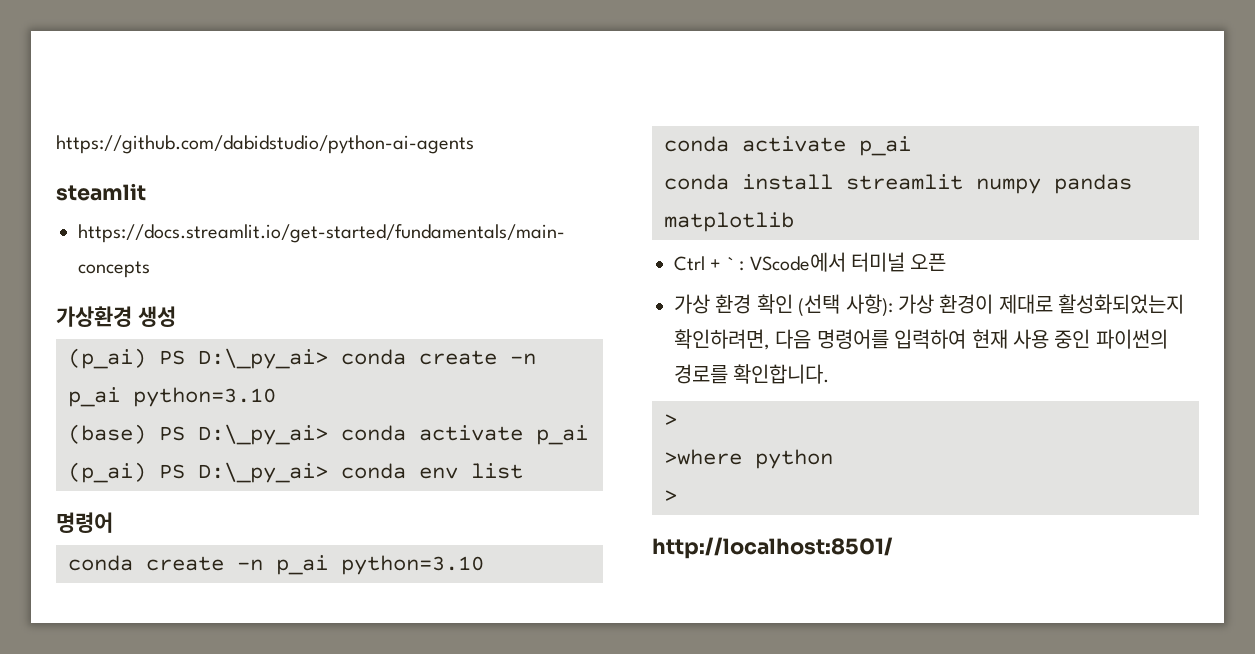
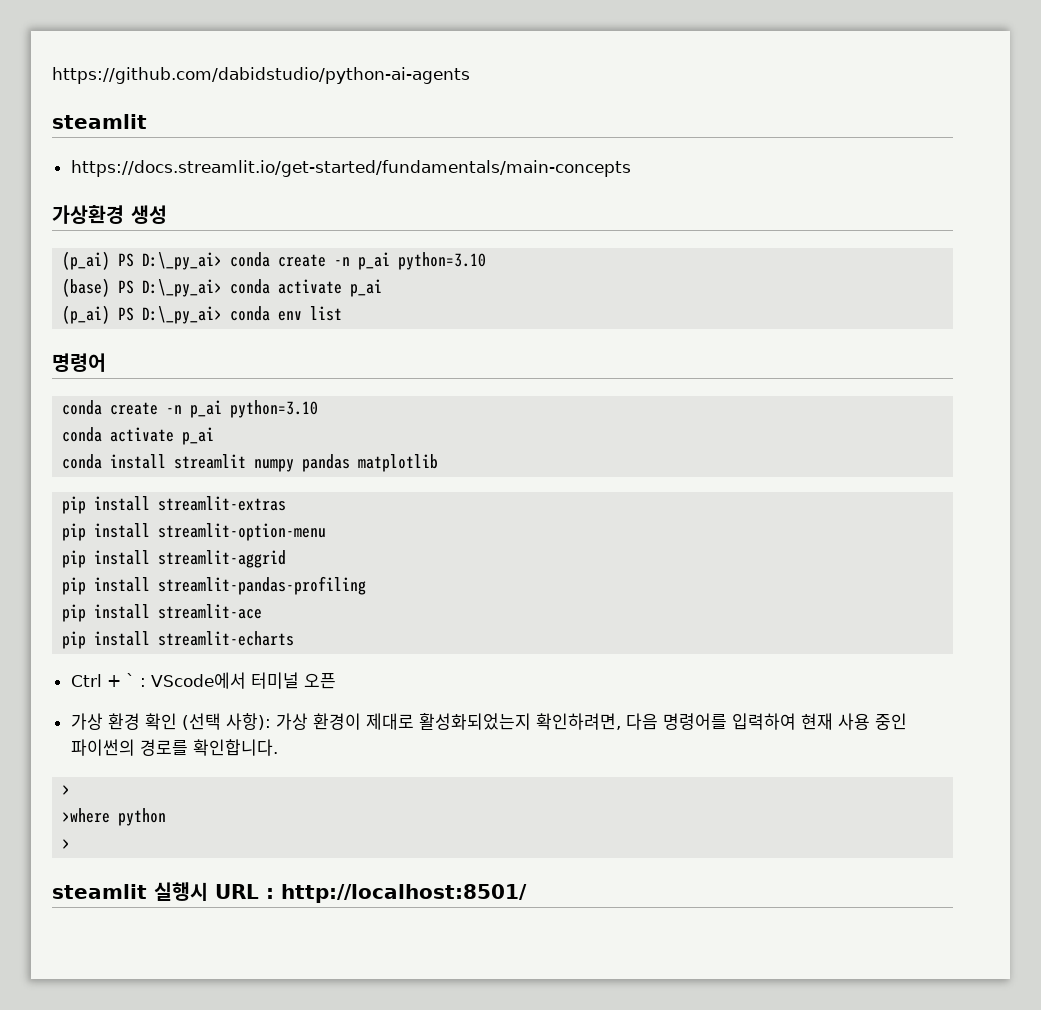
(794, 222) none -> [62,496,287,514] [62,523,327,541] [62,550,287,568] [62,576,367,595] [62,604,263,622] [62,631,295,649] // pip install streamlit-extras // pip install streamlit-option-menu // pip install streamlit-aggrid // pip install streamlit-pandas-profiling // pip install streamlit-ace // pip install streamlit-echarts
(677, 496) none -> [52,882,274,901] steamlit 실행시 URL :

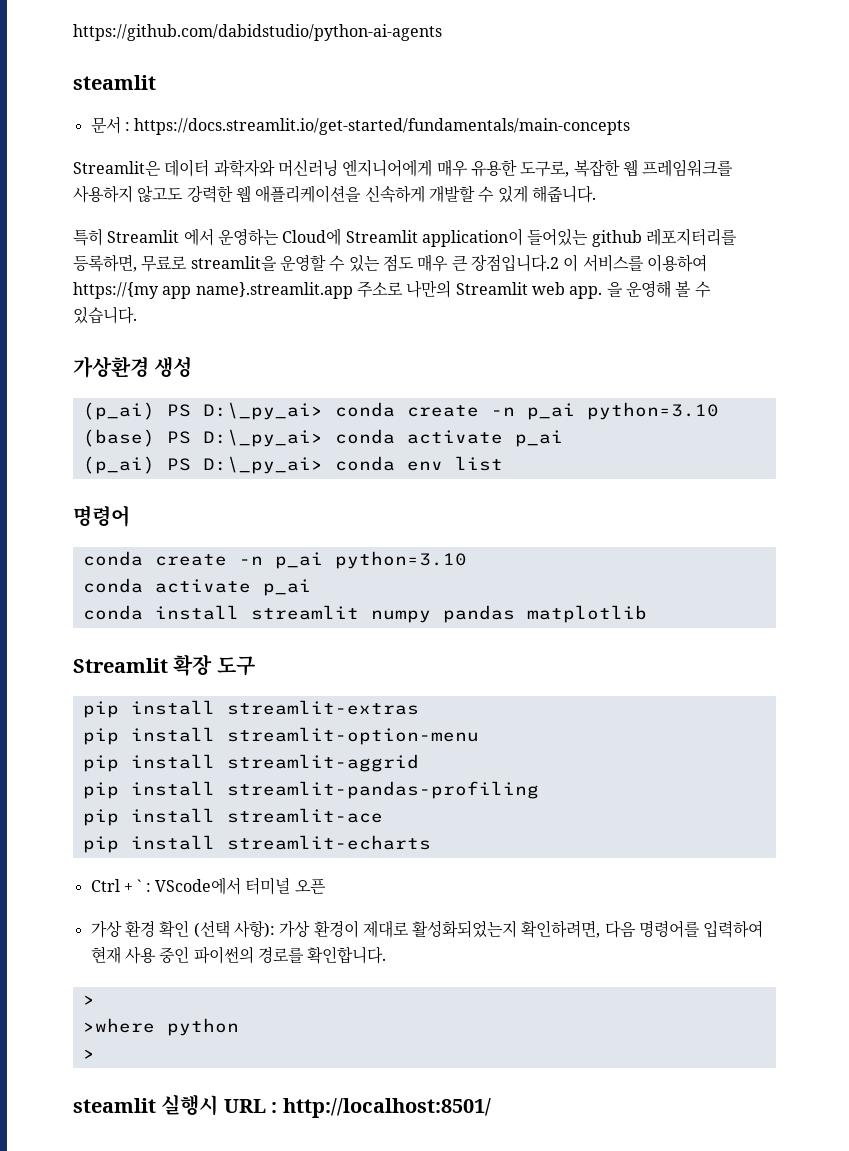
(147, 121) none -> [90,116,130,134] 문서 :
(631, 168) none -> [73,159,734,177] [73,185,596,203] [73,228,737,247] [73,254,707,272] [73,280,711,299] [73,306,137,324] // Streamlit은 데이터 과학자와 머신러닝 엔지니어에게 매우 유용한 도구로, 복잡한 웹 프레임워크를 사용하지 않고도 강력한 웹 애플리케이션을 신속하게 개발할 수 있게 해줍니다. // 특히 Streamlit 에서 운영하는 Cloud에 Streamlit application이 들어있는 github 레포지터리를 등록하면, 무료로 streamlit을 운영할 수 있는 점도 매우 큰 장점입니다.2 이 서비스를 이용하여 https://{my app name}.streamlit.app 주소로 나만의 Streamlit web app. 을 운영해 볼 수 있습니다.
(439, 463) none -> [73,654,255,676] // Streamlit 확장 도구

